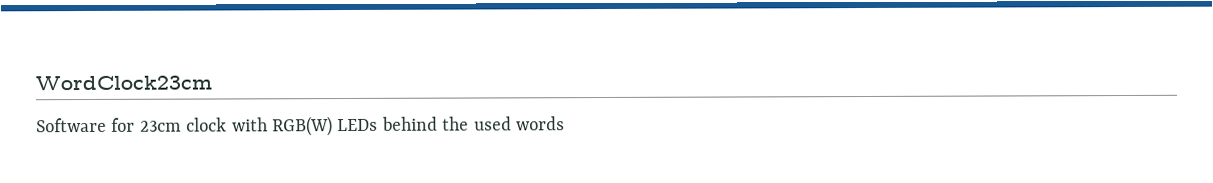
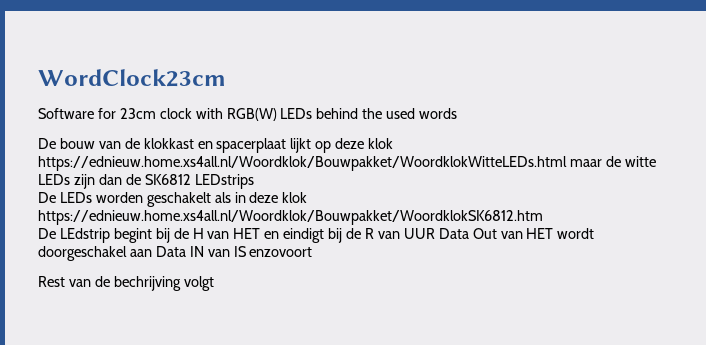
(565, 123) none -> [38,138,394,153] [38,156,656,171] [38,174,254,189] [38,192,308,207] [38,210,543,225] [38,228,595,243] [38,246,313,261] [38,276,214,291] // De bouw van de klokkast en spacerplaat lijkt op deze klok https://ednieuw.home.xs4all.nl/Woordklok/Bouwpakket/WoordklokWitteLEDs.html maar de witte LEDs zijn dan de SK6812 LEDstrips // De LEDs worden geschakelt als in deze klok https://ednieuw.home.xs4all.nl/Woordklok/Bouwpakket/WoordklokSK6812.htm // De LEdstrip begint bij de H van HET en eindigt bij de R van UUR Data Out van HET wordt doorgeschakel aan Data IN van IS enzovoort // Rest van de bechrijving volgt

